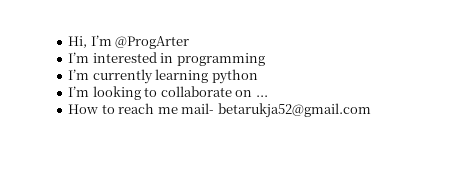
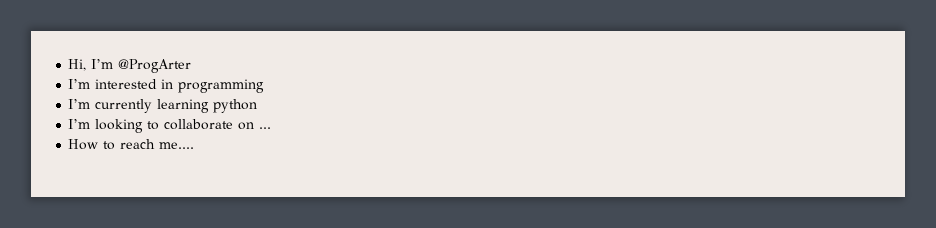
[157,103,371,118] me mail- betarukja52@gmail.com -> [159,142,195,149] me....

